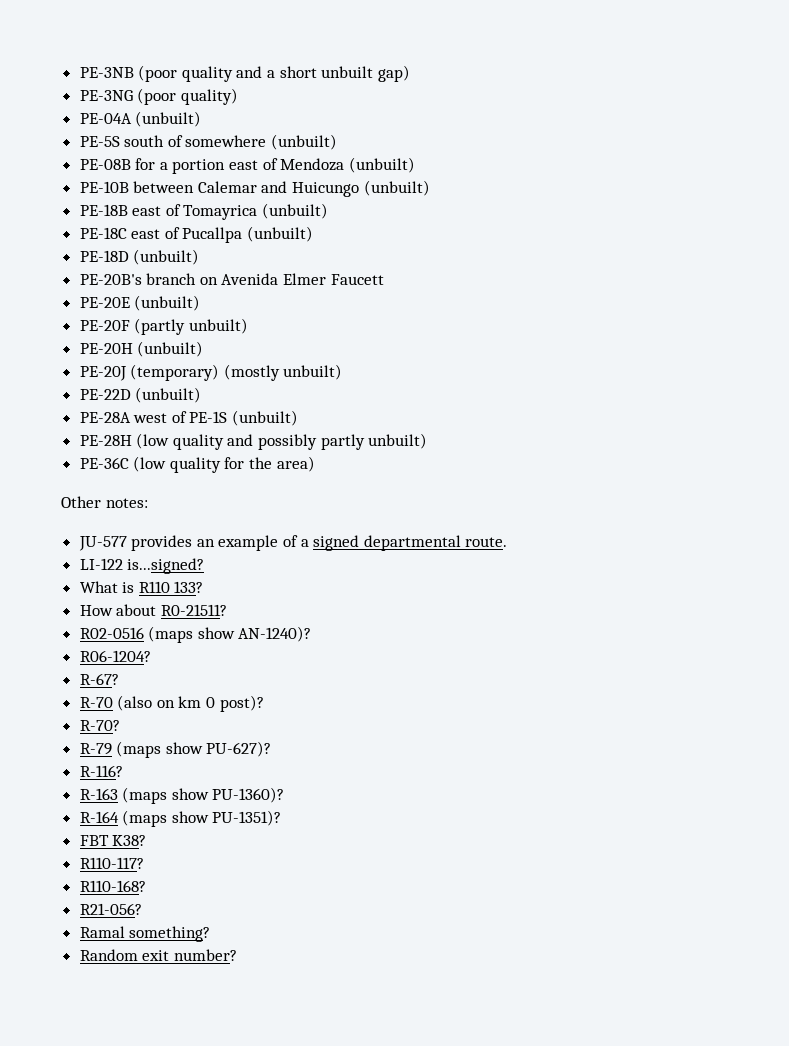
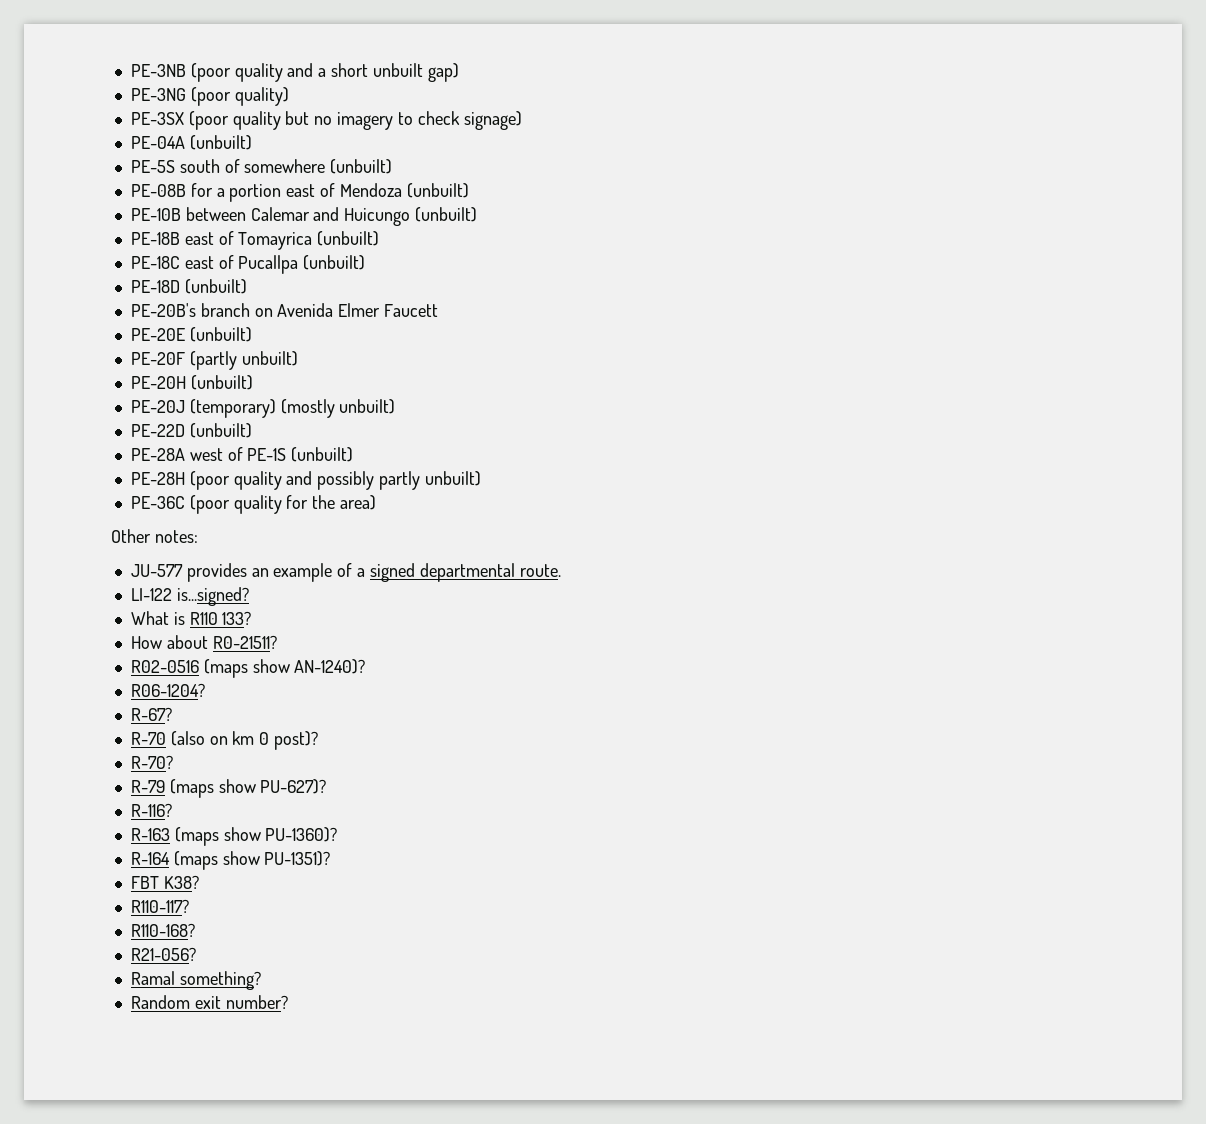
(238, 96) none -> [130,111,522,130] // PE-3SX (poor quality but no imagery to check signage)
[136,433,170,449] (low -> [189,471,230,490] (poor
[133,456,167,472] (low -> [189,495,230,514] (poor

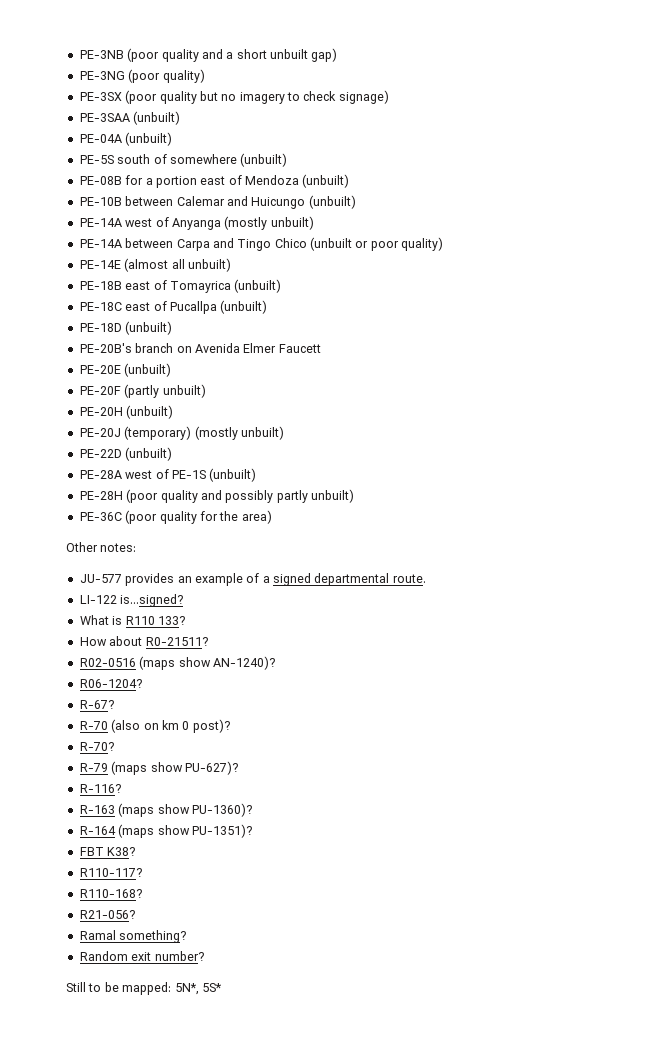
(522, 120) none -> [79,111,181,125] // PE-3SAA (unbuilt)
(478, 214) none -> [79,216,314,230] [79,237,444,251] [79,258,231,272] // PE-14A west of Anyanga (mostly unbuilt) // PE-14A between Carpa and Tingo Chico (unbuilt or poor quality) // PE-14E (almost all unbuilt)
(288, 1002) none -> [66,982,222,995] // Still to be mapped: 5N*, 5S*

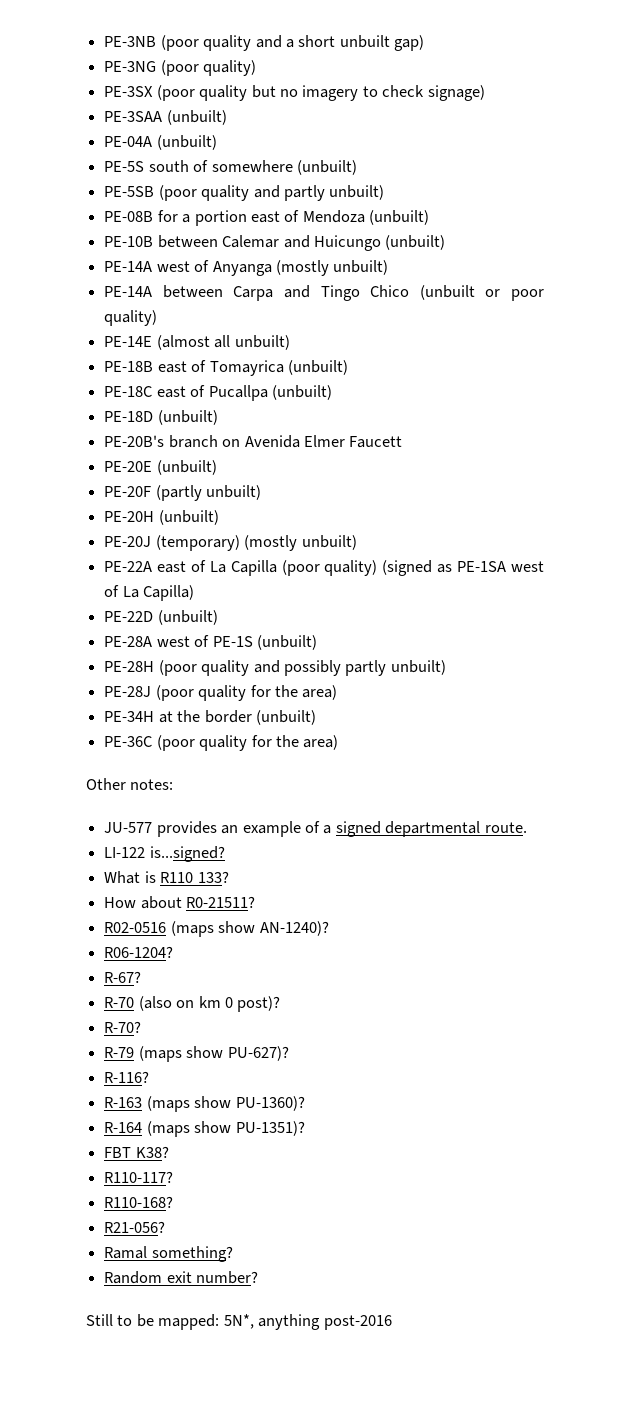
(288, 160) none -> [104,185,385,201] // PE-5SB (poor quality and partly unbuilt)
(284, 433) none -> [104,560,544,576] [104,585,195,601] // PE-22A east of La Capilla (poor quality) (signed as PE-1SA west of La Capilla)
(354, 496) none -> [104,685,338,701] [104,710,316,725] // PE-28J (poor quality for the area) // PE-34H at the border (unbuilt)
[201,983,222,992] 5S* -> [258,1314,392,1330] anything post-2016

